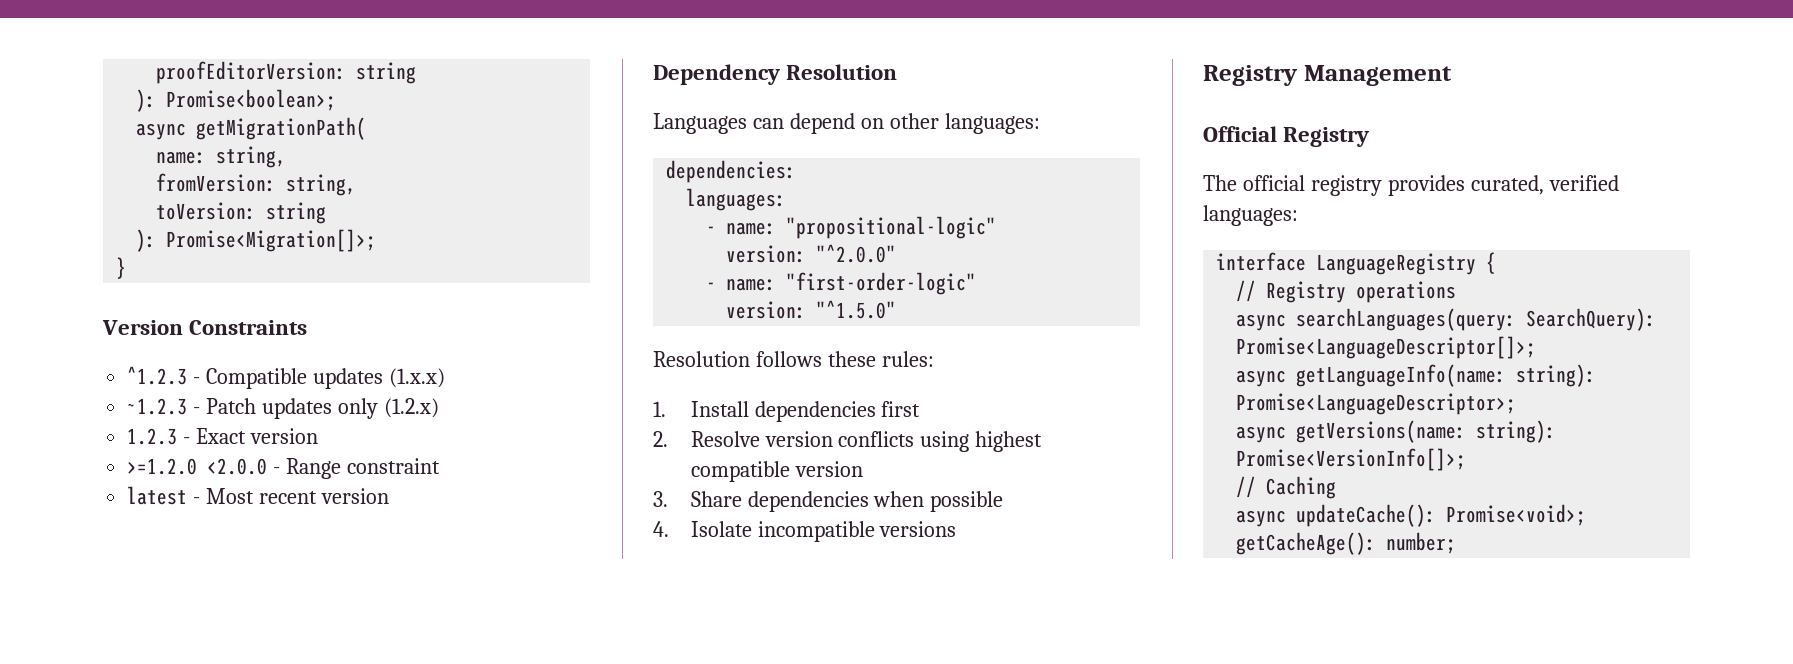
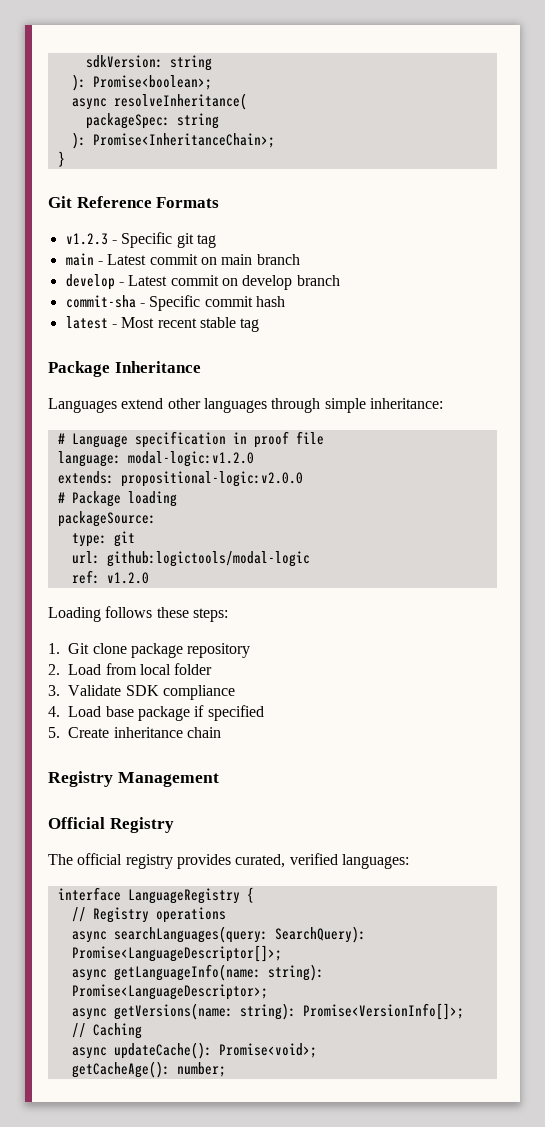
[156,61,347,84] proofEditorVersion: -> [85,55,163,68] sdkVersion:
[196,117,367,140] [156,146,287,168] [156,173,357,196] [156,202,327,224] [136,229,377,252] getMigrationPath( // name: string, // fromVersion: string, // toVersion: string // ): Promise<Migration[]>; -> [113,93,247,110] [85,113,219,129] [71,132,275,149] resolveInheritance( // packageSpec: string // ): Promise<InheritanceChain>;
[102,320,308,335] [127,366,445,389] [127,398,439,419] [127,428,319,445] [127,458,441,479] [127,486,389,505] [653,64,898,85] [653,113,1040,134] [666,160,797,183] [686,188,787,211] [706,216,997,239] [726,244,897,263] [706,272,977,295] [726,300,897,319] [653,351,750,367] Version Constraints // ^1.2.3 - Compatible updates (1.x.x) // ~1.2.3 - Patch updates only (1.2.x) // 1.2.3 - Exact version // >=1.2.0 <2.0.0 - Range constraint // latest - Most recent version // Dependency Resolution // Languages can depend on other languages: // dependencies: // languages: // - name: "propositional-logic" // version: "^2.0.0" // - name: "first-order-logic" // version: "^1.5.0" // Resolution -> [48,196,220,208] [65,232,216,248] [65,253,300,266] [65,274,340,290] [65,295,285,311] [65,316,260,332] [48,361,201,377] [48,398,443,413] [57,431,324,448] [57,451,254,467] [57,471,303,487] [57,491,177,507] [57,511,156,527] [71,531,135,547] [71,551,310,567] [71,570,149,584] [48,607,101,622] Git Reference Formats // v1.2.3 - Specific git tag // main - Latest commit on main branch // develop - Latest commit on develop branch // commit-sha - Specific commit hash // latest - Most recent stable tag // Package Inheritance // Languages extend other languages through simple inheritance: // # Language specification in proof file // language: modal-logic:v1.2.0 // extends: propositional-logic:v2.0.0 // # Package loading // packageSource: // type: git // url: github:logictools/modal-logic // ref: v1.2.0 // Loading
[881,351,934,367] rules: -> [192,608,228,622] steps:
[690,401,921,422] [653,431,1043,452] [690,461,863,482] [653,491,1004,512] [653,521,957,542] Install dependencies first // 2. Resolve version conflicts using highest compatible version // 3. Share dependencies when possible // 4. Isolate incompatible versions -> [68,643,251,658] [48,663,213,675] [48,685,235,700] [48,705,264,721] [48,727,221,738] Git clone package repository // 2. Load from local folder // 3. Validate SDK compliance // 4. Load base package if specified // 5. Create inheritance chain

